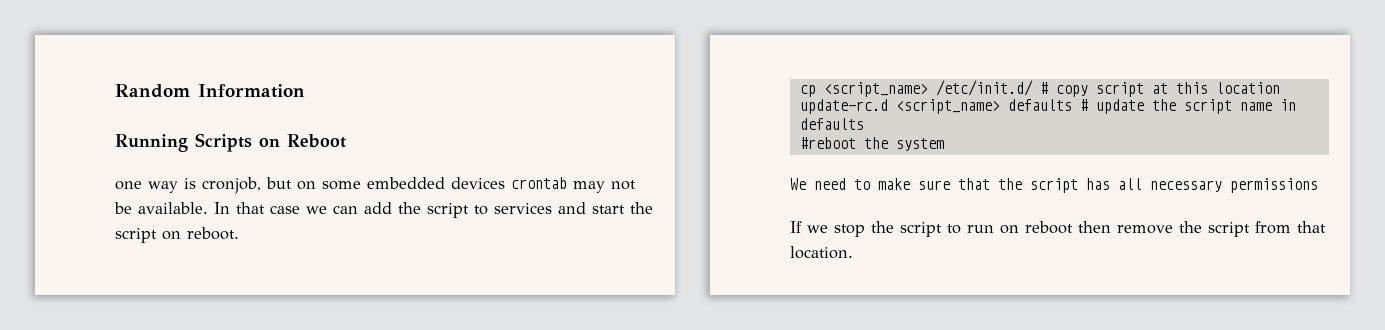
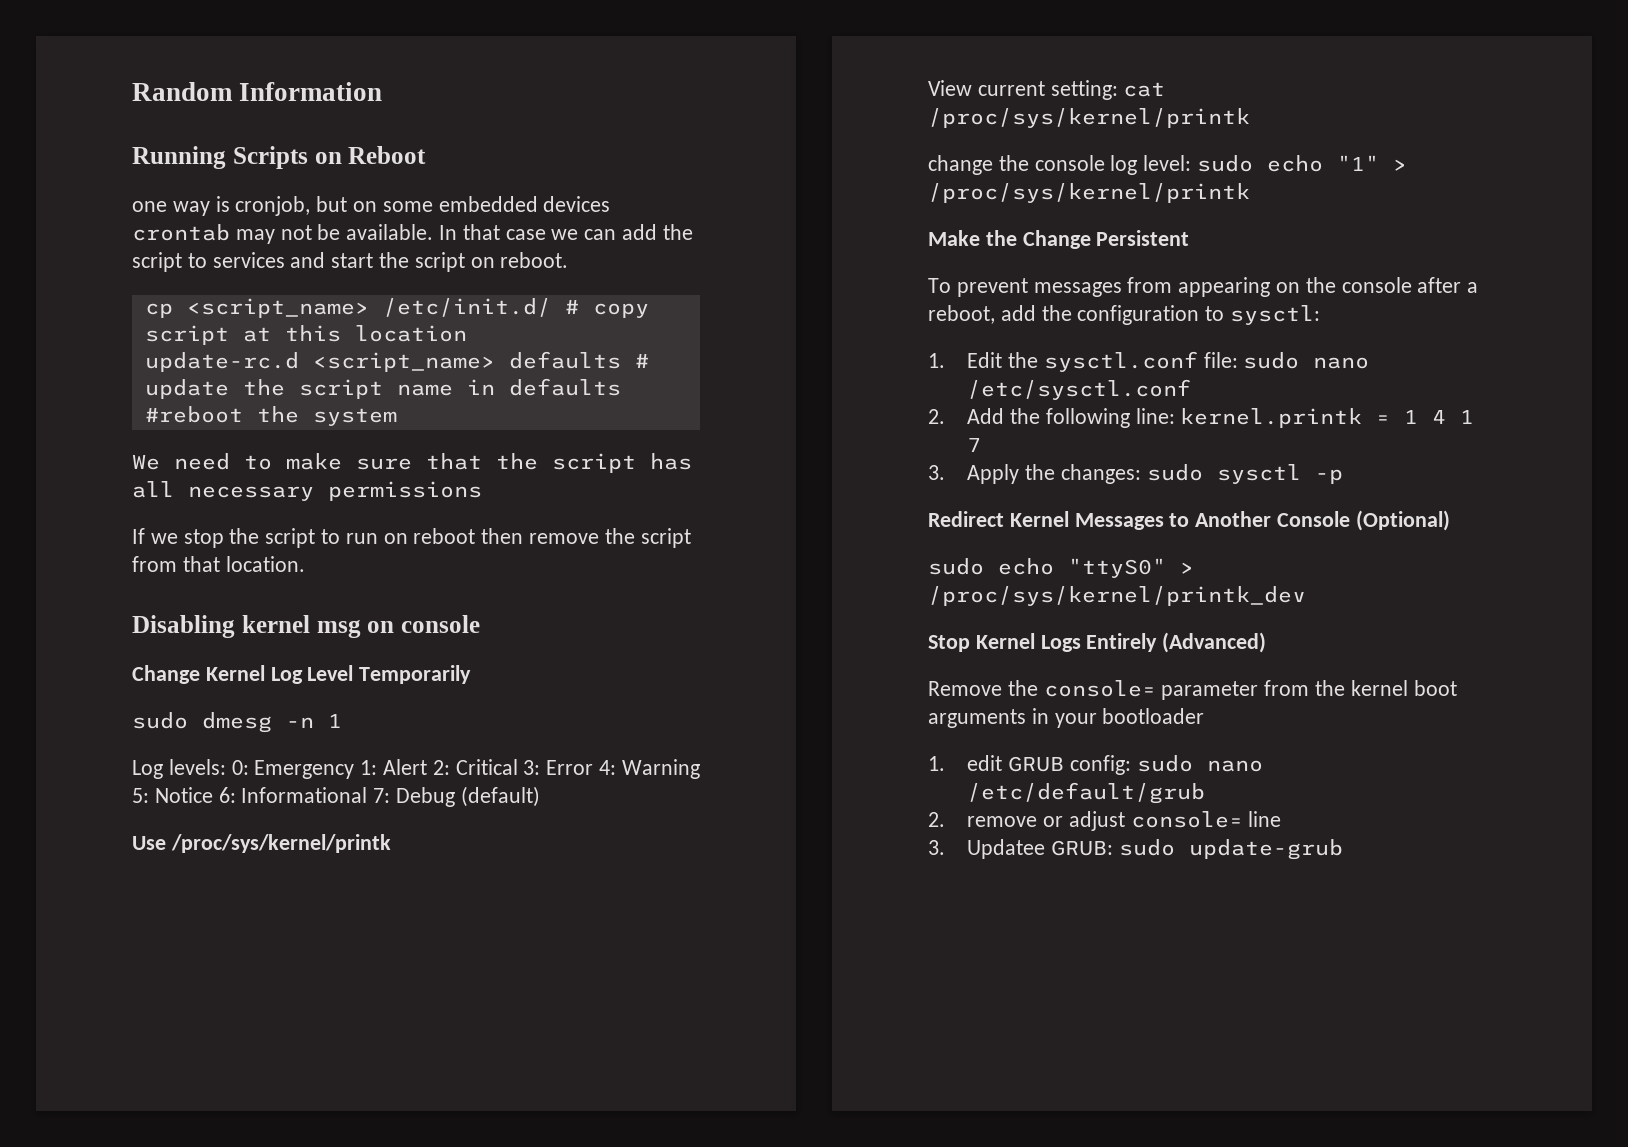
(853, 252) none -> [132,615,480,638] [132,665,472,684] [132,712,342,733] [132,759,700,779] [132,786,540,807] [132,834,391,853] [928,80,1166,100] [928,108,1250,128] [928,155,1408,175] [928,183,1250,203] [928,230,1190,249] [928,277,1479,297] [928,305,1321,325] [928,351,1370,372] [967,379,1192,400] [928,408,1475,428] [967,438,982,452] [928,464,1343,484] [928,510,1450,531] [928,558,1194,578] [928,586,1306,606] [928,632,1267,653] [928,680,1457,700] [928,708,1205,728] [928,755,1263,775] [967,782,1206,804] [928,811,1282,831] [928,839,1343,860] // Disabling kernel msg on console // Change Kernel Log Level Temporarily // sudo dmesg -n 1 // Log levels: 0: Emergency 1: Alert 2: Critical 3: Error 4: Warning 5: Notice 6: Informational 7: Debug (default) // Use /proc/sys/kernel/printk // View current setting: cat /proc/sys/kernel/printk // change the console log level: sudo echo "1" > /proc/sys/kernel/printk // Make the Change Persistent // To prevent messages from appearing on the console after a reboot, add the configuration to sysctl: // 1. Edit the sysctl.conf file: sudo nano /etc/sysctl.conf // 2. Add the following line: kernel.printk = 1 4 1 7 // 3. Apply the changes: sudo sysctl -p // Redirect Kernel Messages to Another Console (Optional) // sudo echo "ttyS0" > /proc/sys/kernel/printk_dev // Stop Kernel Logs Entirely (Advanced) // Remove the console= parameter from the kernel boot arguments in your bootloader // 1. edit GRUB config: sudo nano /etc/default/grub // 2. remove or adjust console= line // 3. Updatee GRUB: sudo update-grub

